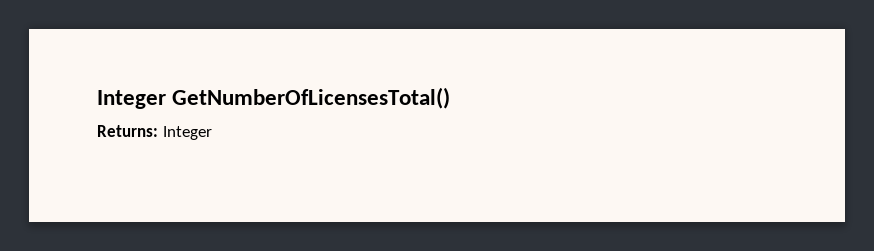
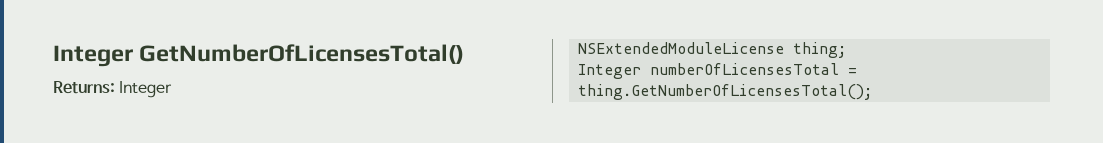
(212, 133) none -> [578,42,847,58] [578,63,858,79] [578,84,873,100] // NSExtendedModuleLicense thing; // Integer numberOfLicensesTotal = thing.GetNumberOfLicensesTotal();

